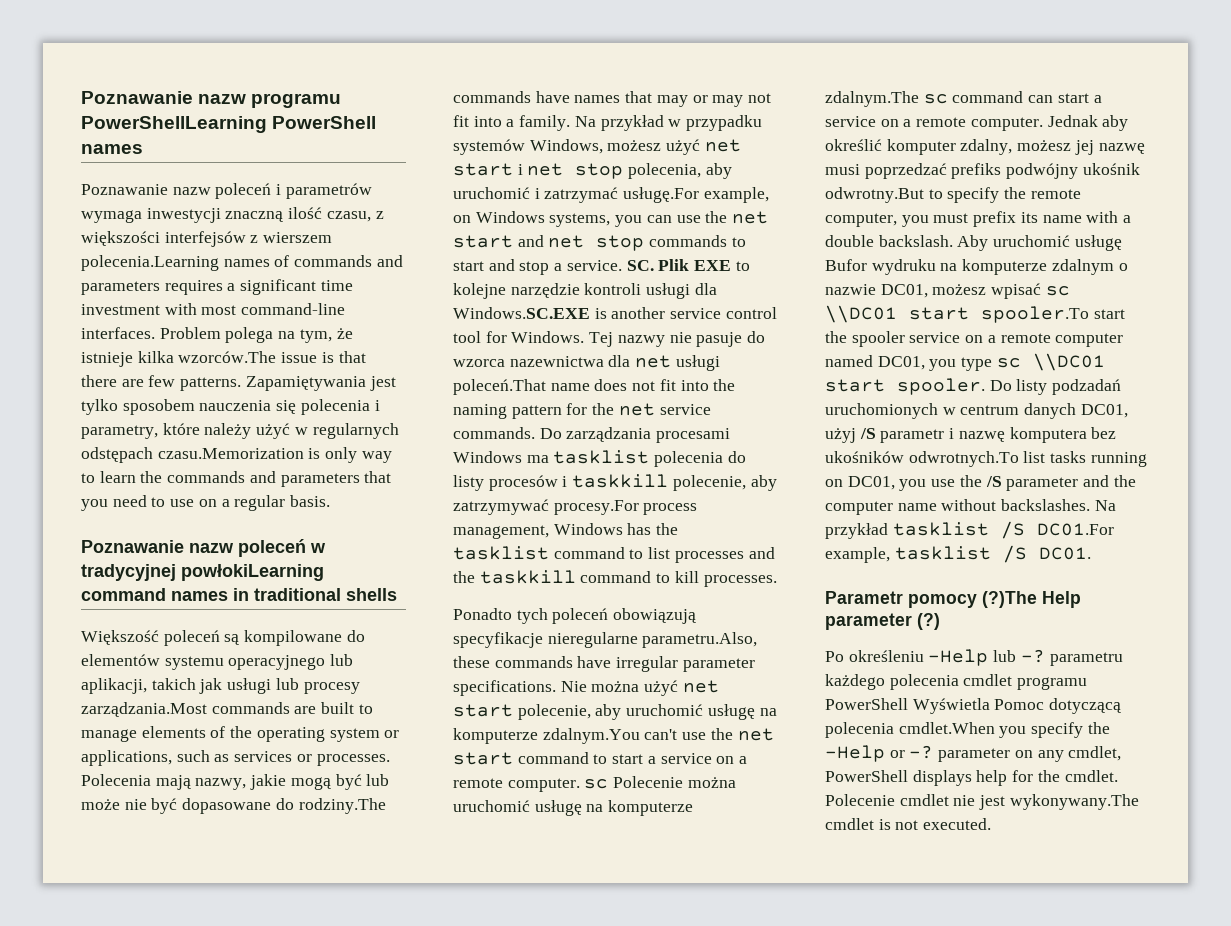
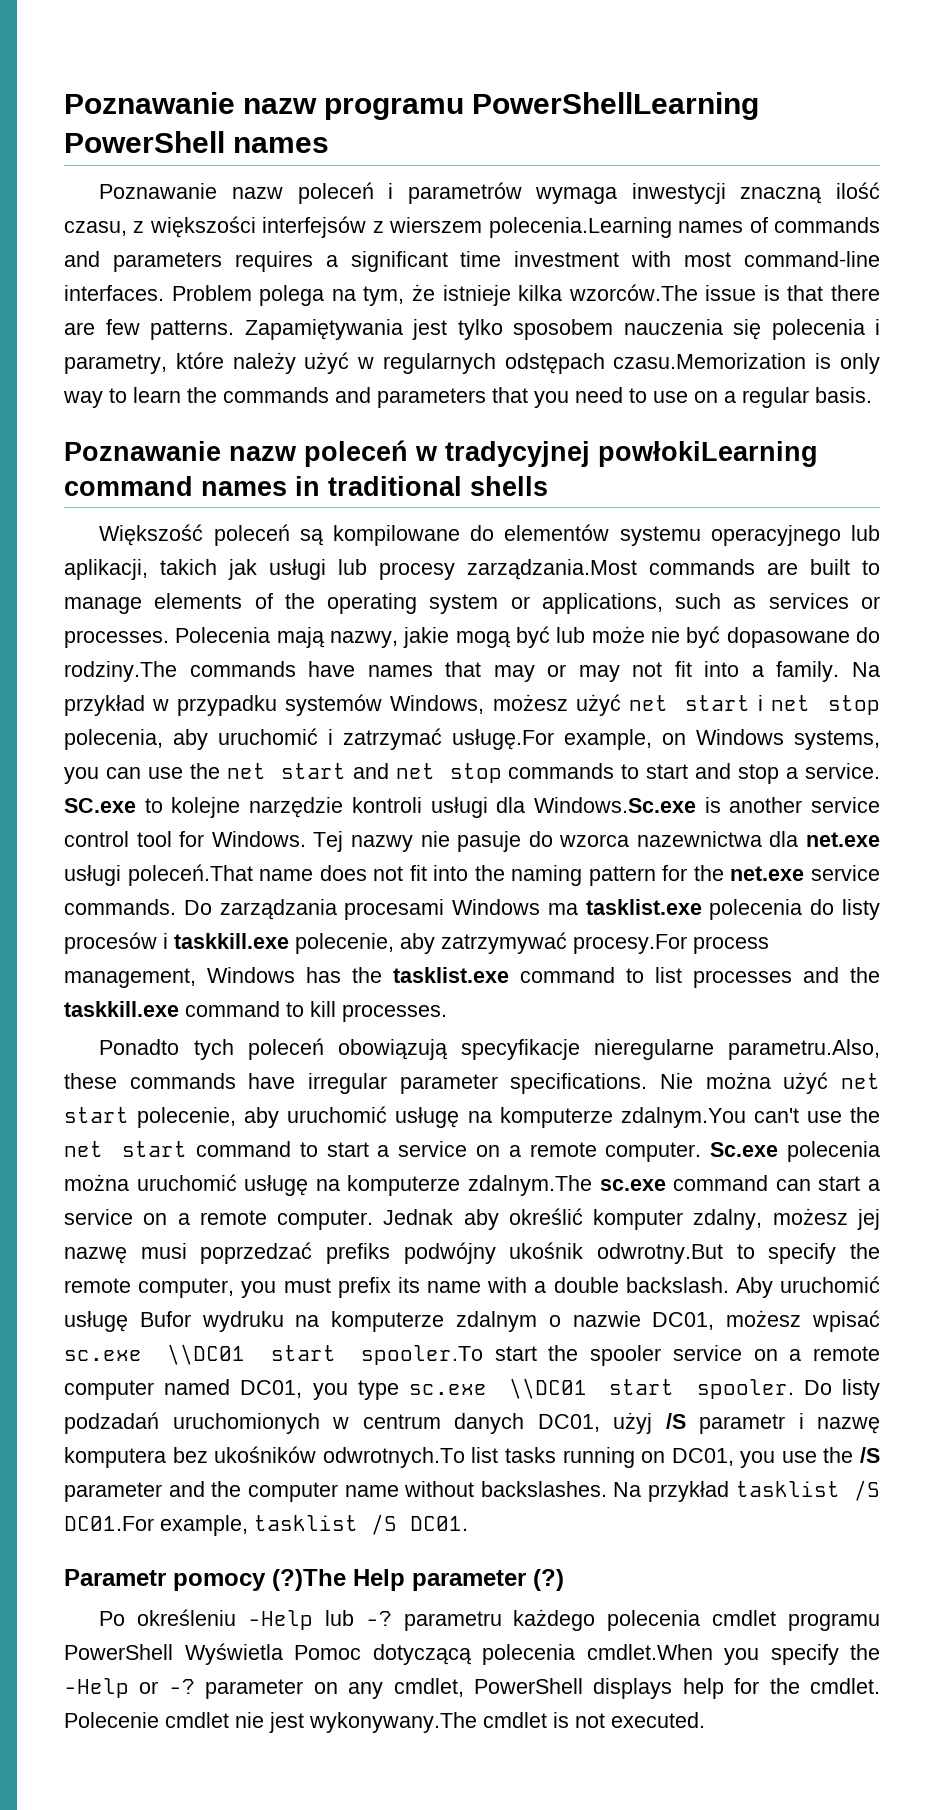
[626,259,732,271] SC. Plik EXE -> [64,798,136,813] SC.exe
[453,307,590,319] Windows.SC.EXE -> [533,797,696,813] Windows.Sc.exe
[635,355,672,368] net -> [806,832,881,847] net.exe
[618,403,655,416] net -> [730,866,805,881] net.exe
[553,450,650,464] tasklist -> [585,899,702,915] tasklist.exe
[572,474,669,488] taskkill -> [174,933,289,949] taskkill.exe
[453,546,549,560] tasklist -> [393,967,509,983] tasklist.exe
[479,570,576,584] taskkill -> [64,1001,179,1017] taskkill.exe
[584,776,684,789] sc Polecenie -> [710,1141,880,1162] Sc.exe polecenia
[923,94,948,104] sc -> [599,1179,666,1191] sc.exe
[1045,286,1070,296] sc -> [64,1350,142,1361] sc.exe
[996,358,1021,368] sc -> [409,1384,488,1395] sc.exe

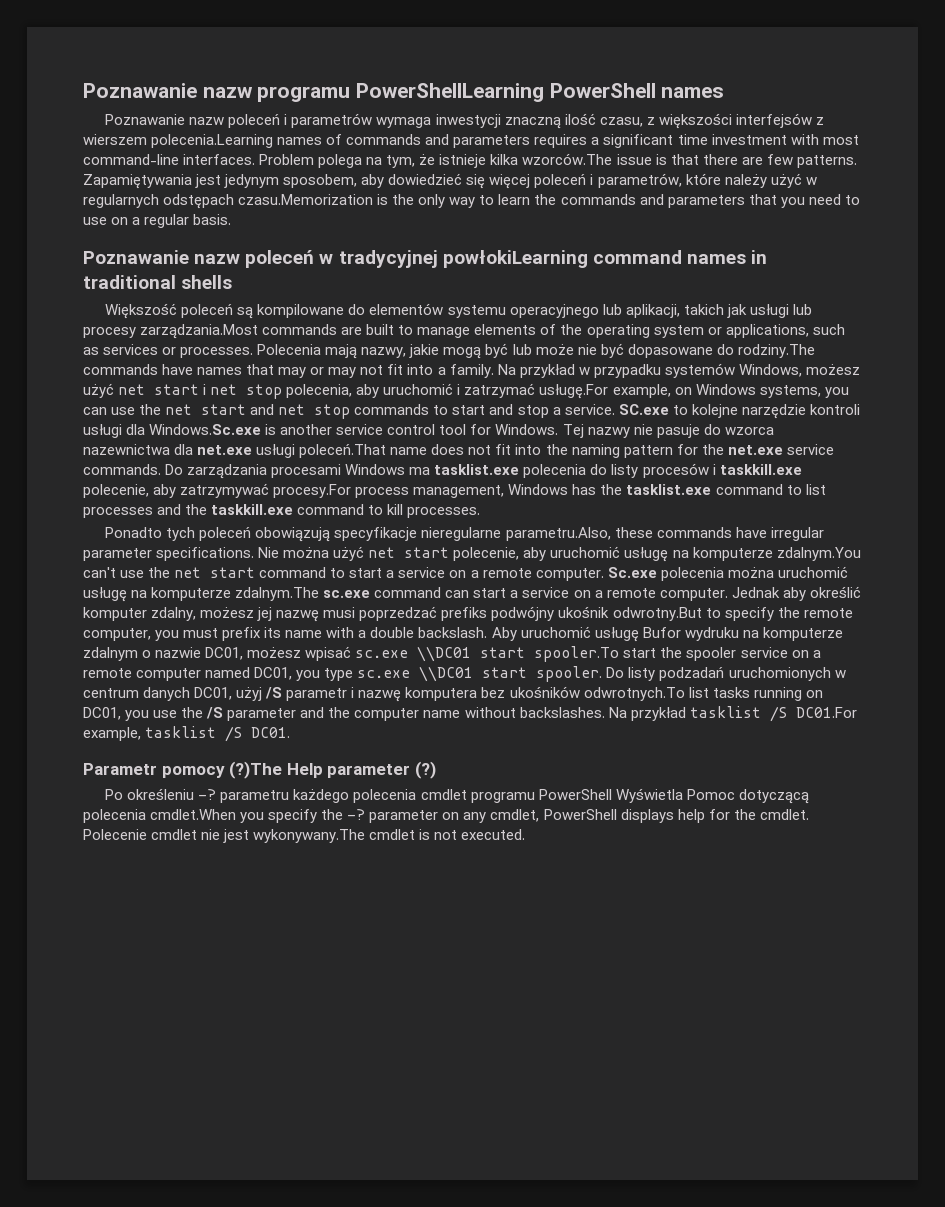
[457,319,880,340] [64,354,167,374] tylko sposobem nauczenia się polecenia i parametry, -> [224,173,682,189] jedynym sposobem, aby dowiedzieć się więcej poleceń i parametrów,
(832, 361) none -> [392,194,415,205] the
[248,1610,354,1630] -Help lub -> (195, 794) none
[64,1678,159,1698] -Help or -> (344, 814) none

